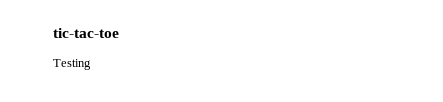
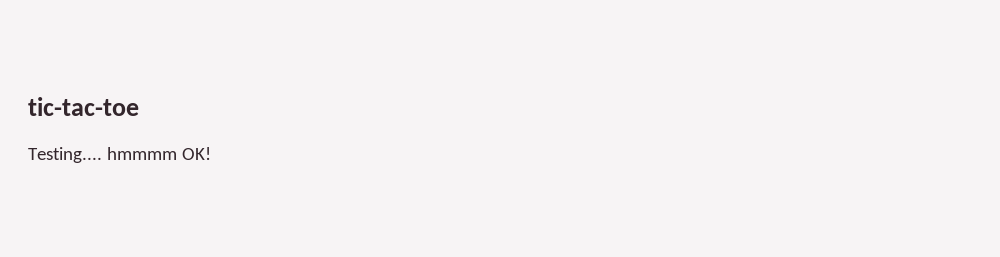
[53,59,91,70] Testing -> [28,147,211,163] Testing.... hmmmm OK!

